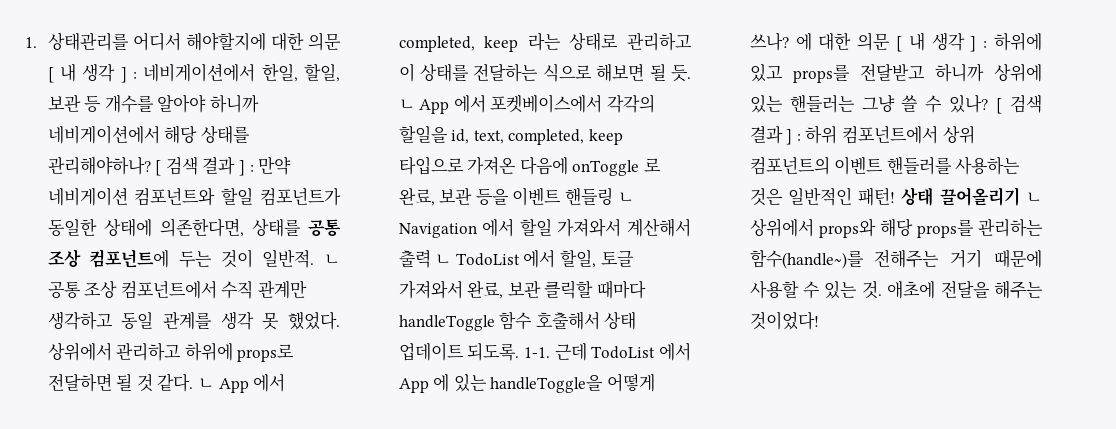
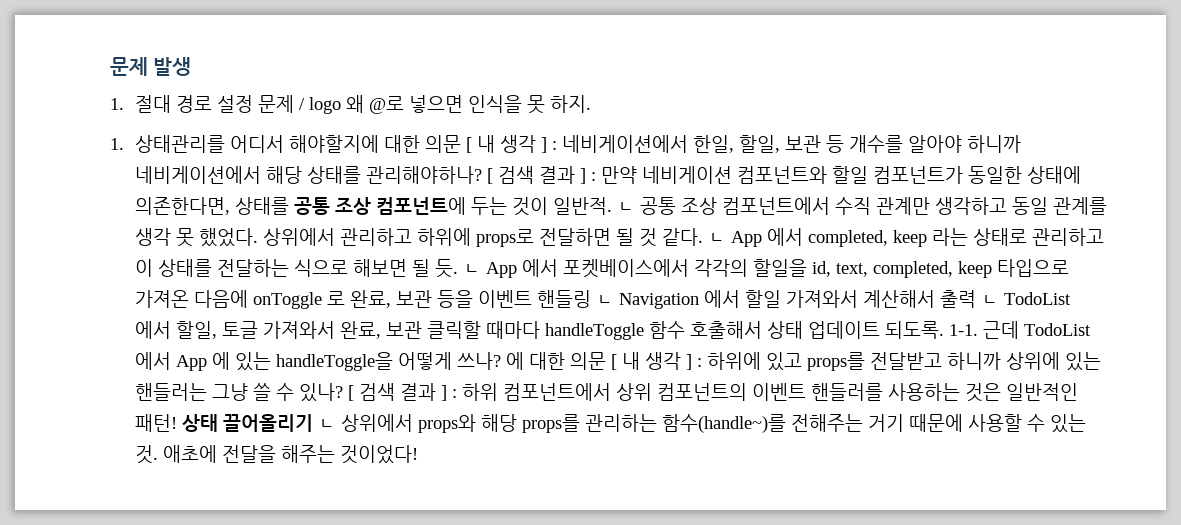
(25, 42) none -> [110,57,192,76] [110,95,592,114] 문제 발생 // 1. 절대 경로 설정 문제 / logo 왜 @로 넣으면 인식을 못 하지. //

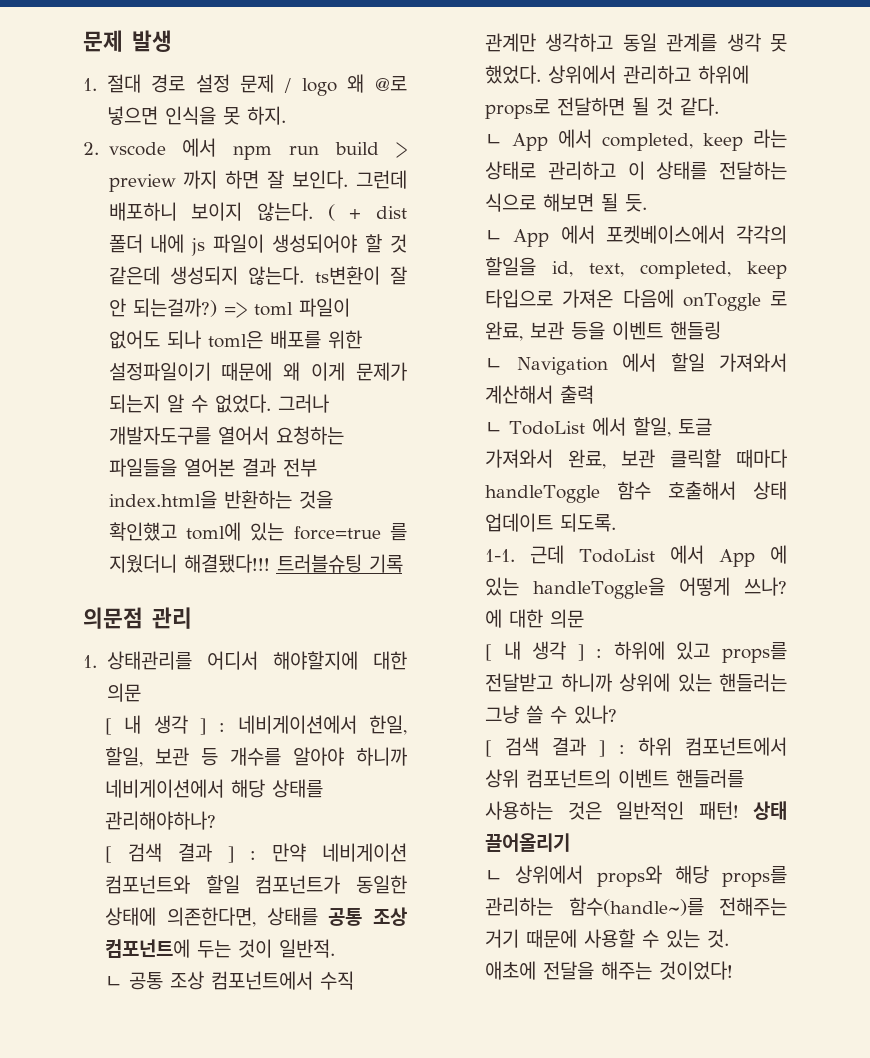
(592, 104) none -> [83,138,407,160] [108,170,407,192] [108,202,407,221] [108,234,407,256] [108,266,407,285] [108,298,350,318] [108,330,362,349] [108,362,407,381] [108,394,329,413] [108,426,344,445] [108,458,317,477] [108,490,333,509] [108,522,407,541] [108,554,403,573] [83,607,192,629] // 2. vscode 에서 npm run build > preview 까지 하면 잘 보인다. 그런데 배포하니 보이지 않는다. ( + dist 폴더 내에 js 파일이 생성되어야 할 것 같은데 생성되지 않는다. ts변환이 잘 안 되는걸까?) => toml 파일이 없어도 되나 toml은 배포를 위한 설정파일이기 때문에 왜 이게 문제가 되는지 알 수 없었다. 그러나 개발자도구를 열어서 요청하는 파일들을 열어본 결과 전부 index.html을 반환하는 것을 확인헀고 toml에 있는 force=true 를 지웠더니 해결됐다!!! 트러블슈팅 기록 // 의문점 관리
(462, 144) none -> (141, 692) //
(483, 175) none -> (217, 820) //
(613, 206) none -> (336, 948) //
(704, 237) none -> (720, 106) //
(459, 268) none -> (648, 203) //
(592, 299) none -> (722, 330) //
(977, 299) none -> (595, 394) //
(945, 330) none -> (617, 522) //
(607, 361) none -> (585, 618) //
(344, 392) none -> (618, 714) //
(314, 423) none -> (571, 842) //

